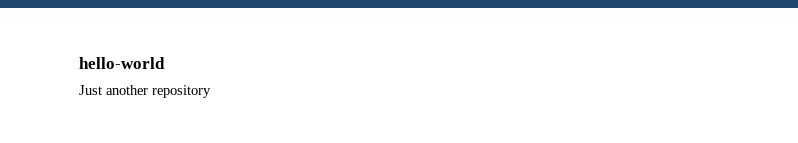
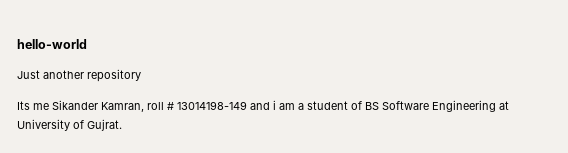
(211, 91) none -> [17,100,509,112] [17,119,122,131] // Its me Sikander Kamran, roll # 13014198-149 and i am a student of BS Software Engineering at University of Gujrat.

